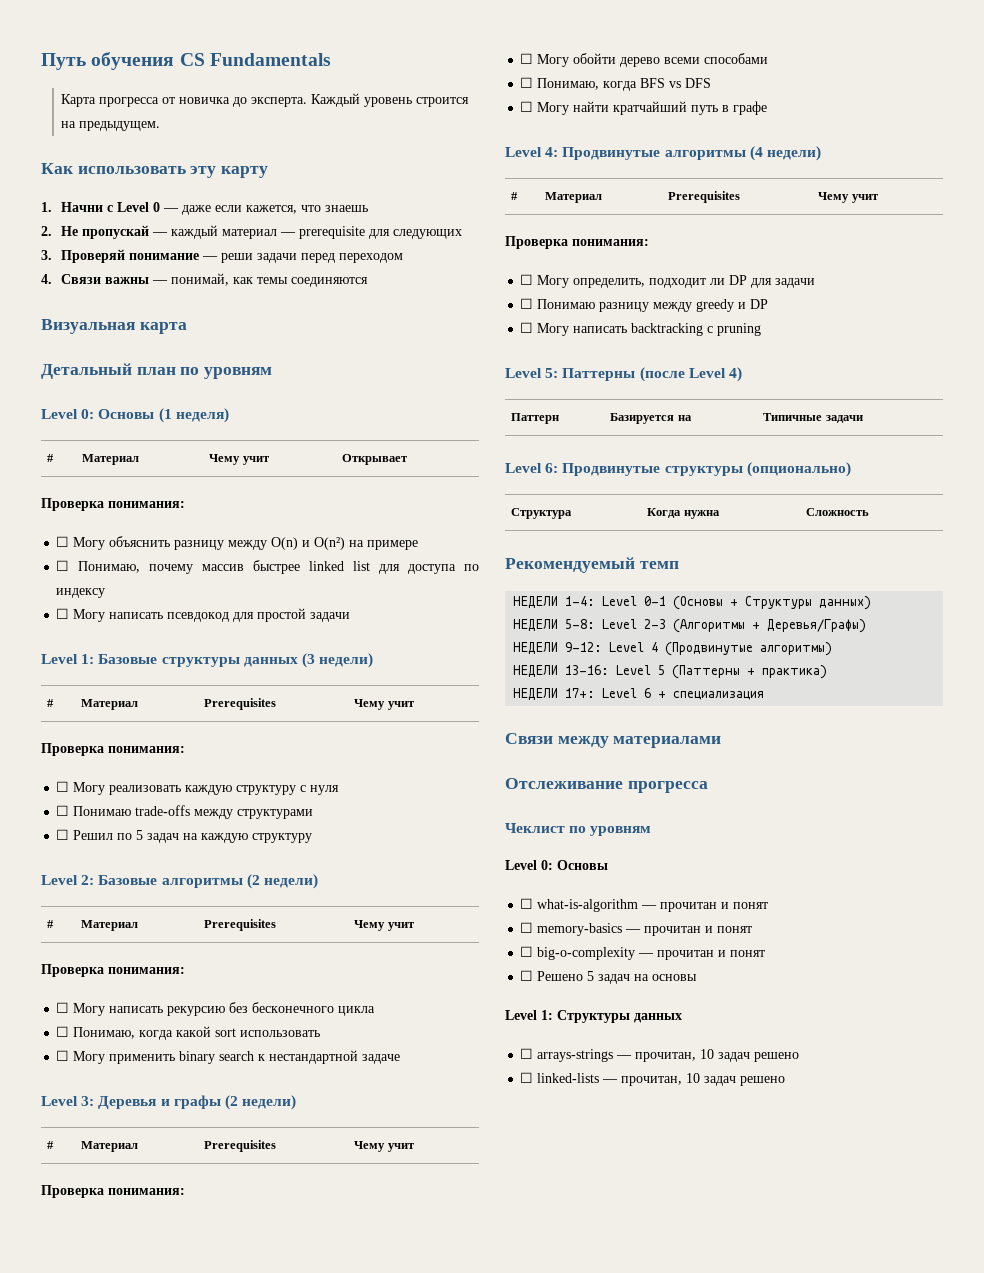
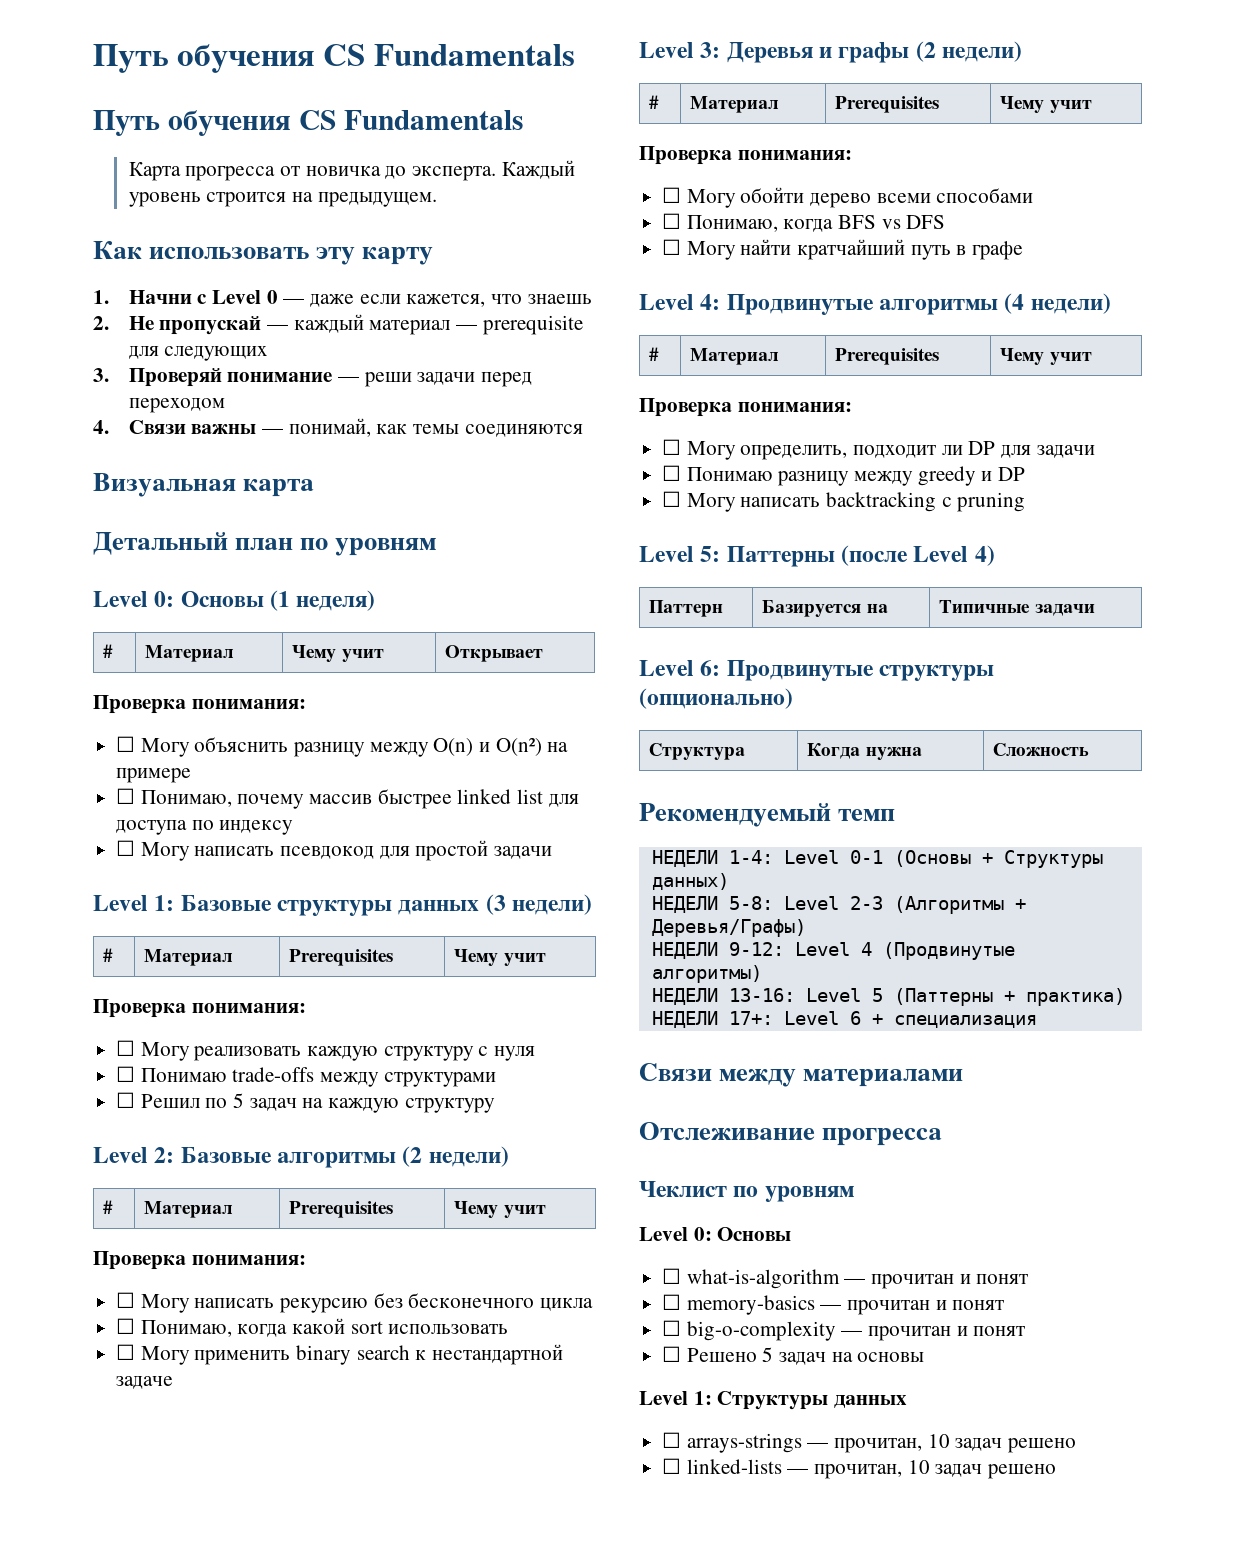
[41,52,331,70] Путь обучения CS Fundamentals -> [93,44,575,73] [93,110,523,136] Путь обучения CS Fundamentals // Путь обучения CS Fundamentals

